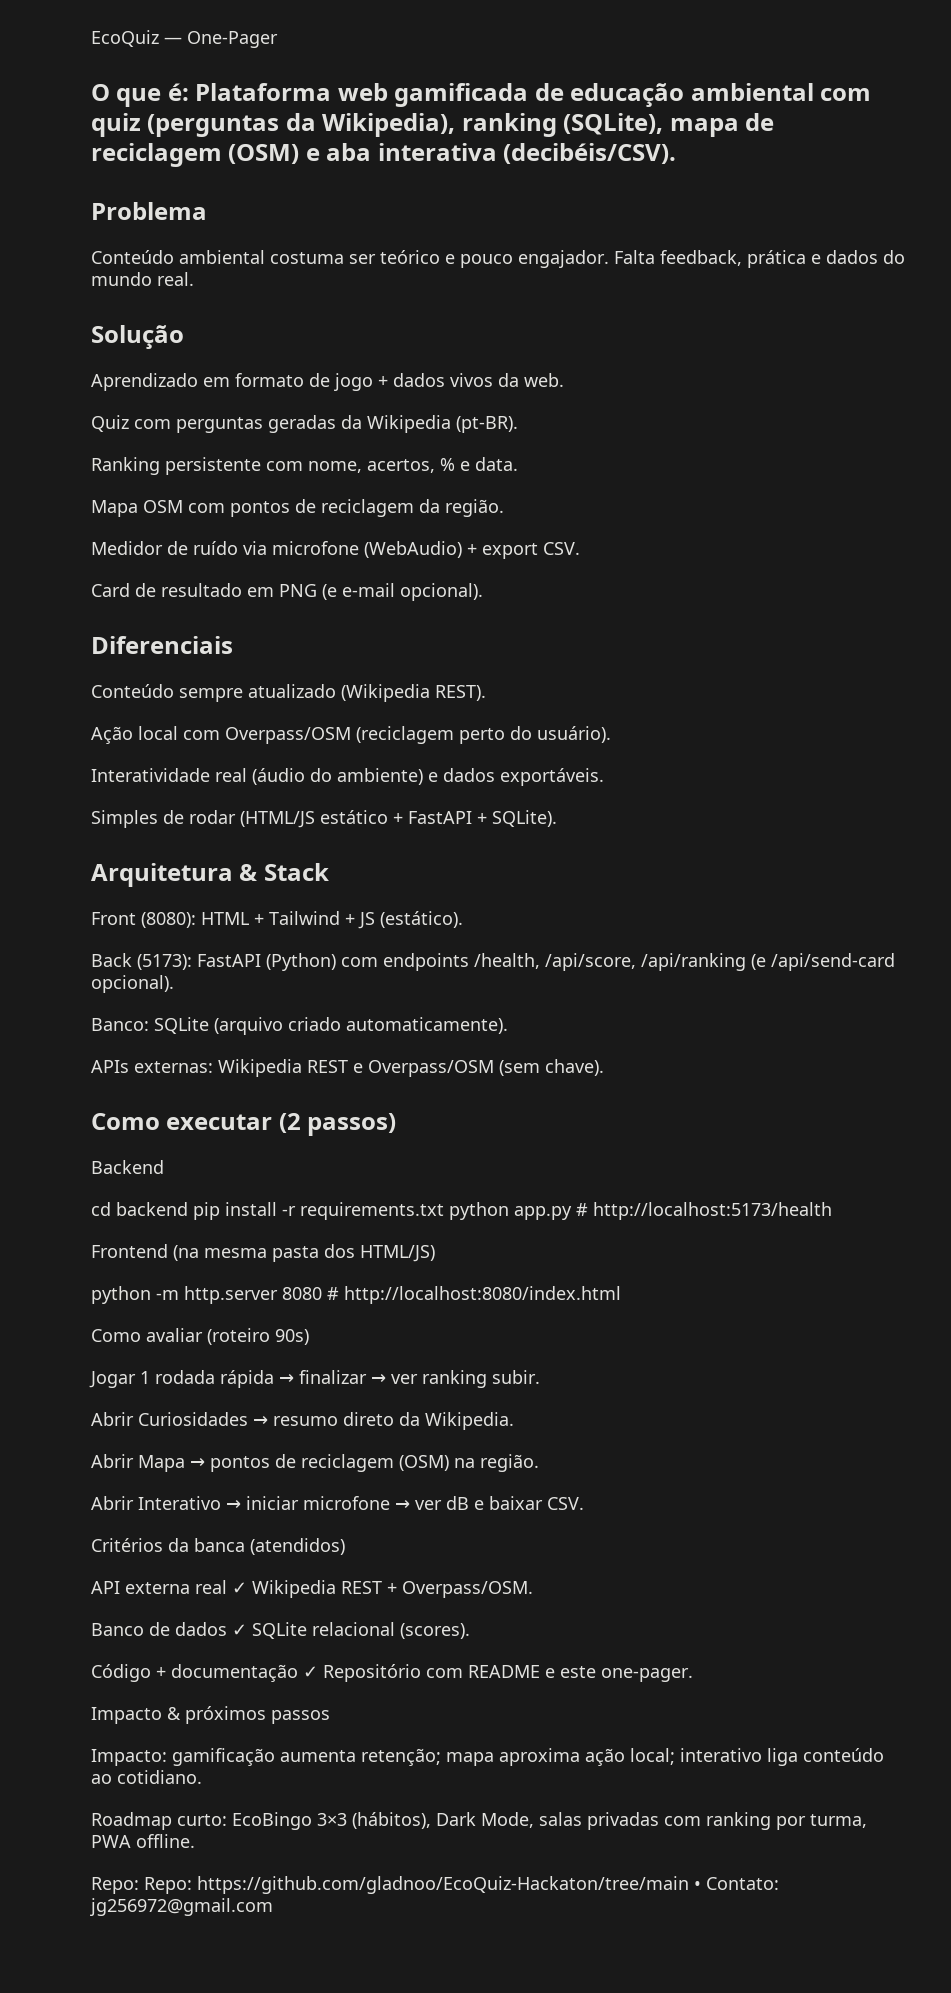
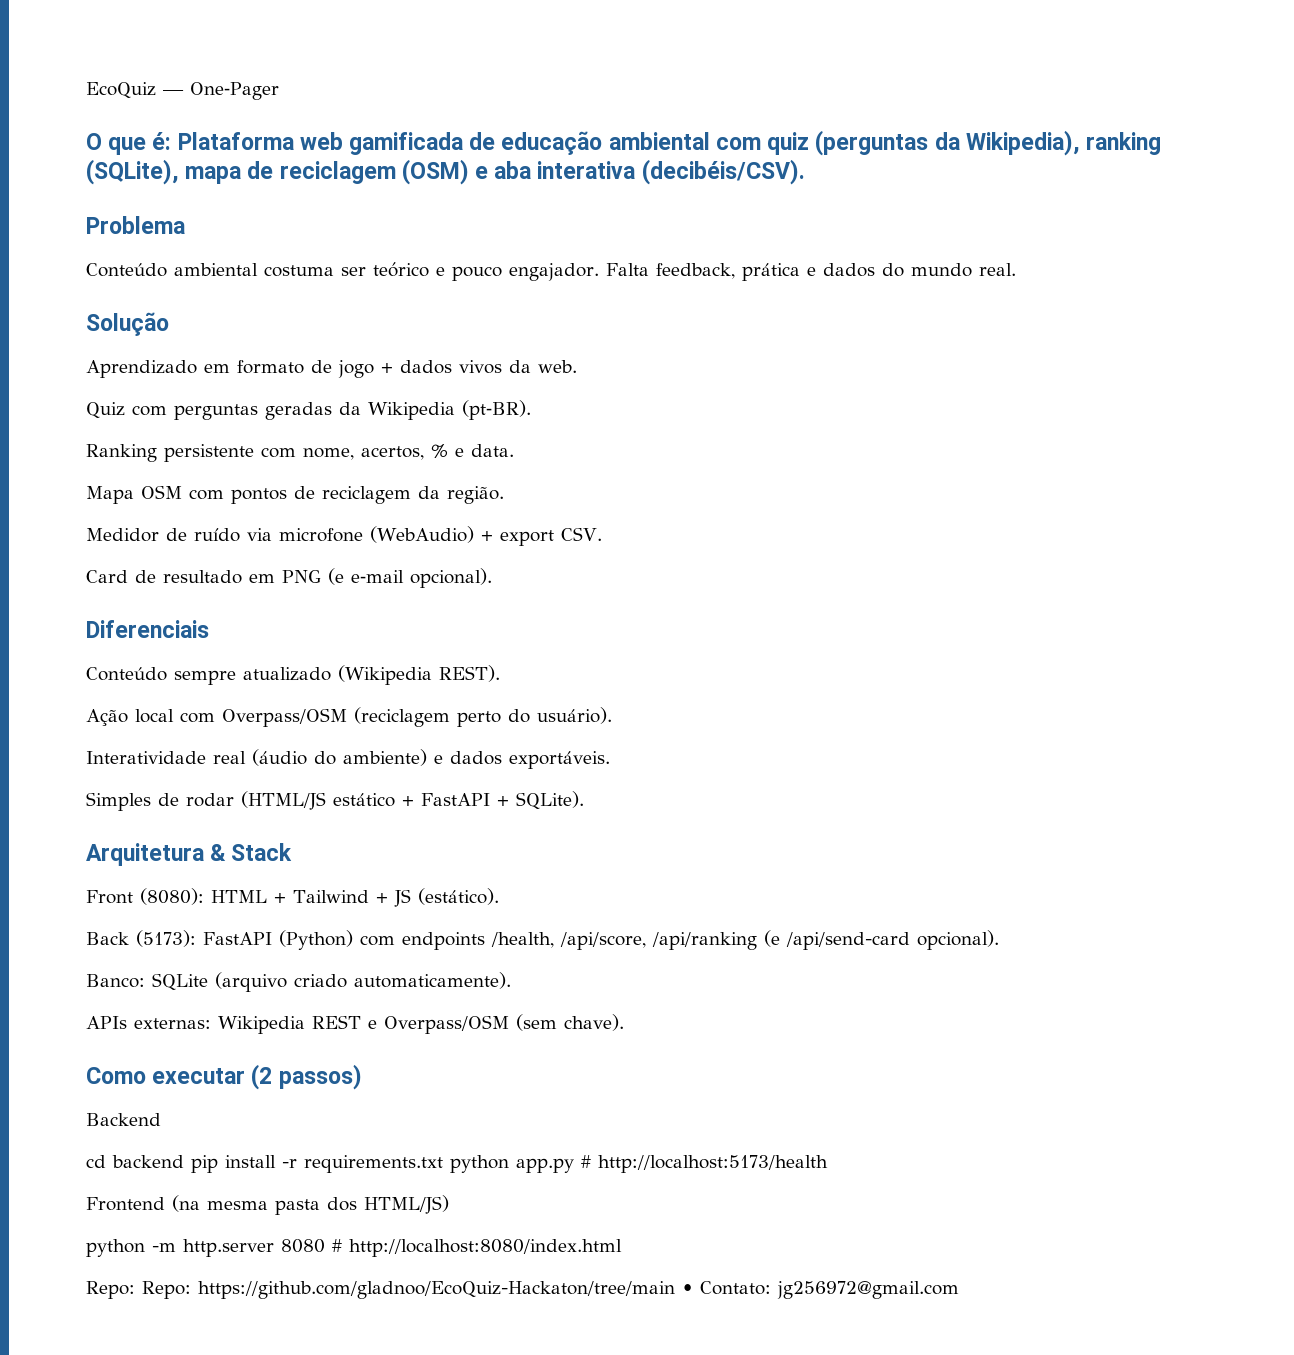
[91,1328,309,1345] [89,1370,540,1388] [91,1412,514,1430] [91,1454,539,1472] [91,1496,584,1510] [91,1538,345,1555] [91,1580,533,1598] [91,1622,470,1639] [91,1664,693,1682] [91,1706,330,1724] [91,1748,884,1766] [91,1770,202,1784] [91,1812,867,1830] [91,1834,195,1848] // Como avaliar (roteiro 90s) // Jogar 1 rodada rápida → finalizar → ver ranking subir. // Abrir Curiosidades → resumo direto da Wikipedia. // Abrir Mapa → pontos de reciclagem (OSM) na região. // Abrir Interativo → iniciar microfone → ver dB e baixar CSV. // Critérios da banca (atendidos) // API externa real ✓ Wikipedia REST + Overpass/OSM. // Banco de dados ✓ SQLite relacional (scores). // Código + documentação ✓ Repositório com README e este one‑pager. // Impacto & próximos passos // Impacto: gamificação aumenta retenção; mapa aproxima ação local; interativo liga conteúdo ao cotidiano. // Roadmap curto: EcoBingo 3×3 (hábitos), Dark Mode, salas privadas com ranking por turma, PWA offline. -> (622, 1248) none

